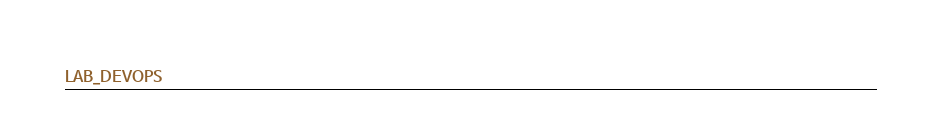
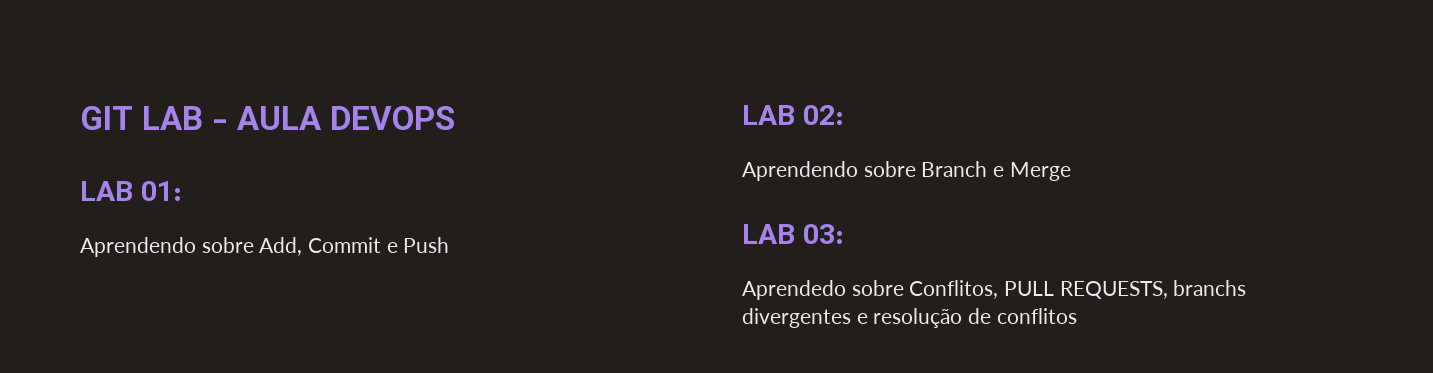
[65,70,162,85] LAB_DEVOPS -> [80,106,455,130] [80,181,182,201] [80,237,450,257] [742,105,844,125] [742,161,1071,181] [742,224,844,244] [742,280,1247,300] [742,308,1077,328] GIT LAB - AULA DEVOPS // LAB 01: // Aprendendo sobre Add, Commit e Push // LAB 02: // Aprendendo sobre Branch e Merge // LAB 03: // Aprendedo sobre Conflitos, PULL REQUESTS, branchs divergentes e resolução de conflitos

